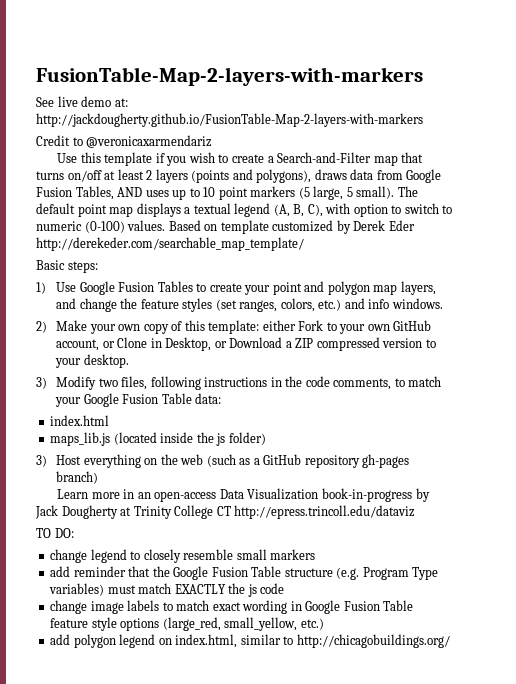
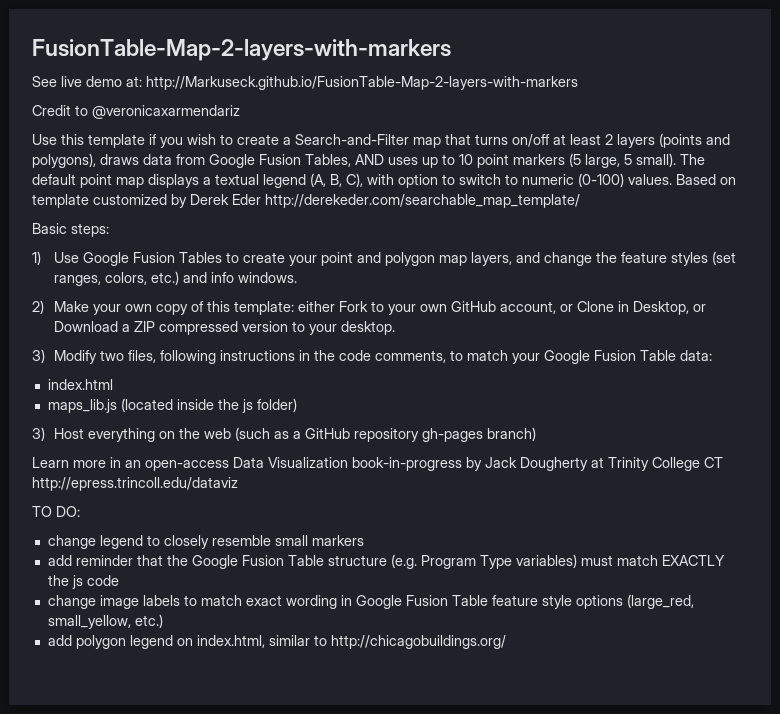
[36,113,423,127] http://jackdougherty.github.io/FusionTable-Map-2-layers-with-markers -> [146,76,578,90] http://Markuseck.github.io/FusionTable-Map-2-layers-with-markers

